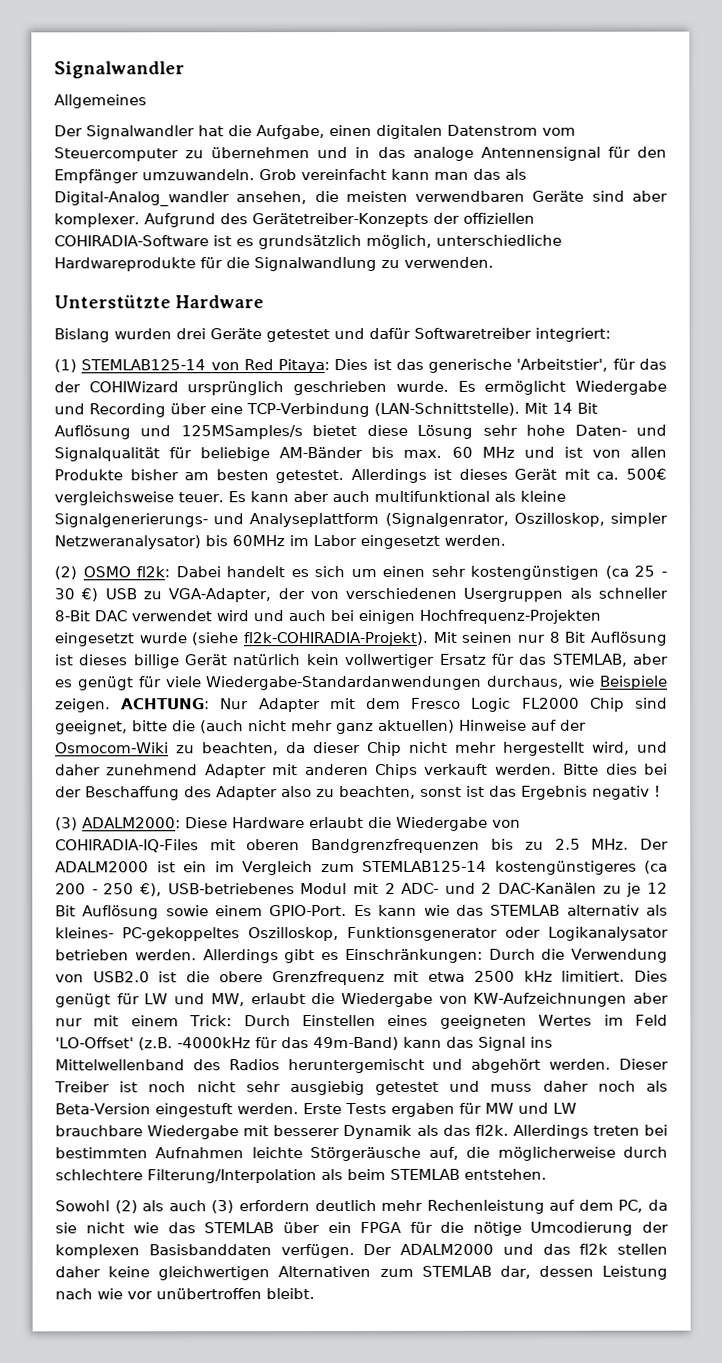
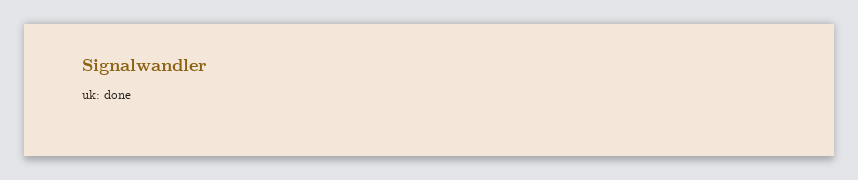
[54,94,147,109] [54,124,576,140] [54,146,667,162] [54,168,527,184] [54,190,668,207] [54,212,535,228] [54,234,562,250] [54,256,494,272] [54,295,264,309] [54,327,611,343] [54,358,667,374] [54,380,667,396] [54,402,598,418] [54,424,667,440] [54,446,667,462] [54,468,667,484] [54,490,566,506] [54,512,668,528] [54,534,506,550] [54,565,668,580] [54,587,668,603] [54,609,601,625] [54,631,668,647] [54,653,669,669] [54,675,668,691] [55,697,669,713] [55,719,587,735] [55,741,668,756] [55,763,668,779] [55,785,661,801] [55,816,521,831] [55,838,669,854] [55,860,668,876] [55,882,668,897] [55,904,669,920] [55,926,669,942] [55,948,669,964] [55,970,669,986] [55,992,670,1008] [55,1014,668,1029] [55,1036,553,1051] [55,1058,669,1074] [54,1080,668,1096] [55,1102,577,1118] [55,1124,669,1140] [55,1146,669,1162] [55,1168,547,1184] [55,1199,669,1214] [55,1221,669,1236] [55,1243,668,1259] [55,1265,668,1281] [55,1288,315,1300] Allgemeines // Der Signalwandler hat die Aufgabe, einen digitalen Datenstrom vom Steuercomputer zu übernehmen und in das analoge Antennensignal für den Empfänger umzuwandeln. Grob vereinfacht kann man das als Digital-Analog_wandler ansehen, die meisten verwendbaren Geräte sind aber komplexer. Aufgrund des Gerätetreiber-Konzepts der offiziellen COHIRADIA-Software ist es grundsätzlich möglich, unterschiedliche Hardwareprodukte für die Signalwandlung zu verwenden. // Unterstützte Hardware // Bislang wurden drei Geräte getestet und dafür Softwaretreiber integriert: // (1) STEMLAB125-14 von Red Pitaya: Dies ist das generische 'Arbeitstier', für das der COHIWizard ursprünglich geschrieben wurde. Es ermöglicht Wiedergabe und Recording über eine TCP-Verbindung (LAN-Schnittstelle). Mit 14 Bit Auflösung und 125MSamples/s bietet diese Lösung sehr hohe Daten- und Signalqualität für beliebige AM-Bänder bis max. 60 MHz und ist von allen Produkte bisher am besten getestet. Allerdings ist dieses Gerät mit ca. 500€ vergleichsweise teuer. Es kann aber auch multifunktional als kleine Signalgenerierungs- und Analyseplattform (Signalgenrator, Oszilloskop, simpler Netzweranalysator) bis 60MHz im Labor eingesetzt werden. // (2) OSMO fl2k: Dabei handelt es sich um einen sehr kostengünstigen (ca 25 - 30 €) USB zu VGA-Adapter, der von verschiedenen Usergruppen als schneller 8-Bit DAC verwendet wird und auch bei einigen Hochfrequenz-Projekten eingesetzt wurde (siehe fl2k-COHIRADIA-Projekt). Mit seinen nur 8 Bit Auflösung ist dieses billige Gerät natürlich kein vollwertiger Ersatz für das STEMLAB, aber es genügt für viele Wiedergabe-Standardanwendungen durchaus, wie Beispiele zeigen. ACHTUNG: Nur Adapter mit dem Fresco Logic FL2000 Chip sind geeignet, bitte die (auch nicht mehr ganz aktuellen) Hinweise auf der Osmocom-Wiki zu beachten, da dieser Chip nicht mehr hergestellt wird, und daher zunehmend Adapter mit anderen Chips verkauft werden. Bitte dies bei der Beschaffung des Adapter also zu beachten, sonst ist das Ergebnis negativ ! // (3) ADALM2000: Diese Hardware erlaubt die Wiedergabe von COHIRADIA-IQ-Files mit oberen Bandgrenzfrequenzen bis zu 2.5 MHz. Der ADALM2000 ist ein im Vergleich zum STEMLAB125-14 kostengünstigeres (ca 200 - 250 €), USB-betriebenes Modul mit 2 ADC- und 2 DAC-Kanälen zu je 12 Bit Auflösung sowie einem GPIO-Port. Es kann wie das STEMLAB alternativ als kleines- PC-gekoppeltes Oszilloskop, Funktionsgenerator oder Logikanalysator betrieben werden. Allerdings gibt es Einschränkungen: Durch die Verwendung von USB2.0 ist die obere Grenzfrequenz mit etwa 2500 kHz limitiert. Dies genügt für LW und MW, erlaubt die Wiedergabe von KW-Aufzeichnungen aber nur mit einem Trick: Durch Einstellen eines geeigneten Wertes im Feld 'LO-Offset' (z.B. -4000kHz für das 49m-Band) kann das Signal ins Mittelwellenband des Radios heruntergemischt und abgehört werden. Dieser Treiber ist noch nicht sehr ausgiebig getestet und muss daher noch als Beta-Version eingestuft werden. Erste Tests ergaben für MW und LW brauchbare Wiedergabe mit besserer Dynamik als das fl2k. Allerdings treten bei bestimmten Aufnahmen leichte Störgeräusche auf, die möglicherweise durch schlechtere Filterung/Interpolation als beim STEMLAB entstehen. // Sowohl (2) als auch (3) erfordern deutlich mehr Rechenleistung auf dem PC, da sie nicht wie das STEMLAB über ein FPGA für die nötige Umcodierung der komplexen Basisbanddaten verfügen. Der ADALM2000 und das fl2k stellen daher keine gleichwertigen Alternativen zum STEMLAB dar, dessen Leistung nach wie vor unübertroffen bleibt. -> [82,90,131,99] uk: done

